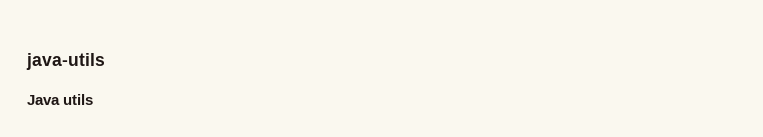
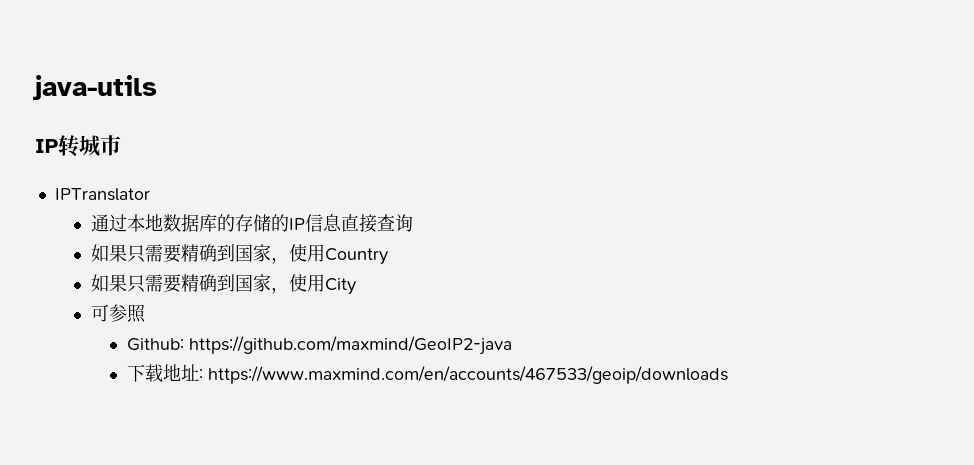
[27,94,94,105] Java utils -> [35,135,121,157] [54,188,150,201] [90,214,413,233] [90,244,388,265] [90,274,356,295] [90,304,146,323] [126,336,512,355] [126,364,728,384] IP转城市 // IPTranslator // 通过本地数据库的存储的IP信息直接查询 // 如果只需要精确到国家，使用Country // 如果只需要精确到国家，使用City // 可参照 // Github: https://github.com/maxmind/GeoIP2-java // 下载地址: https://www.maxmind.com/en/accounts/467533/geoip/downloads

